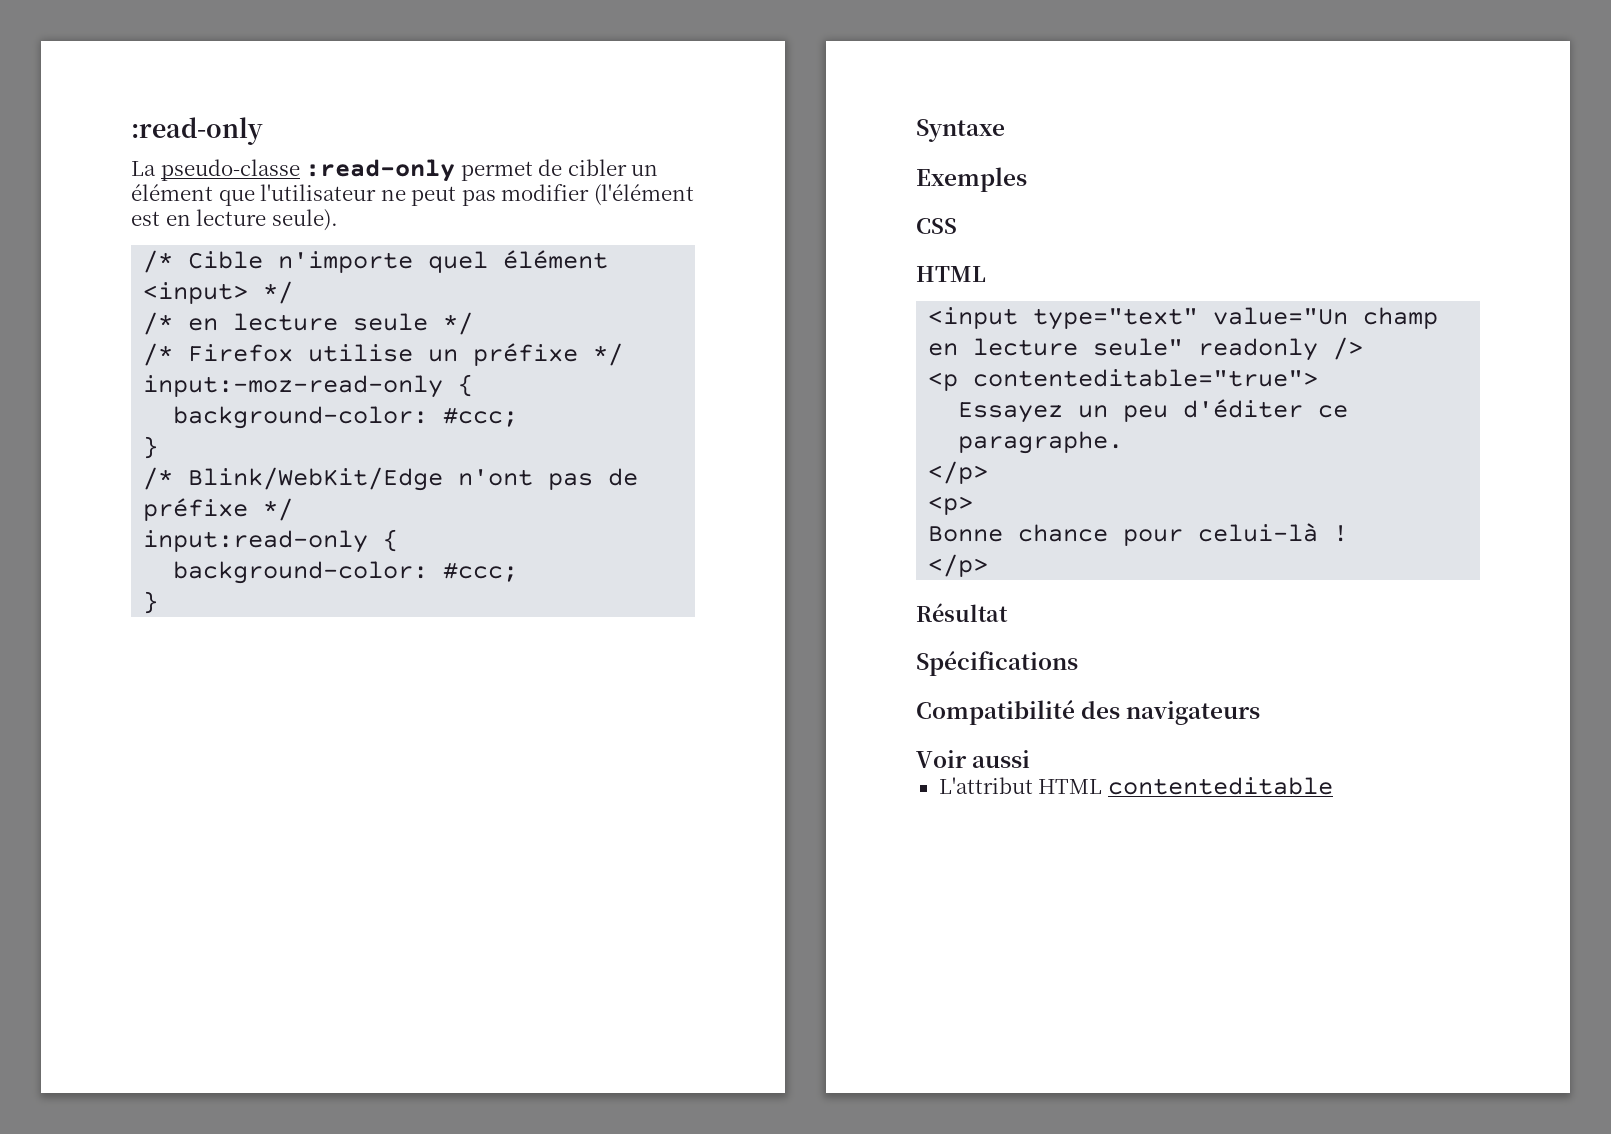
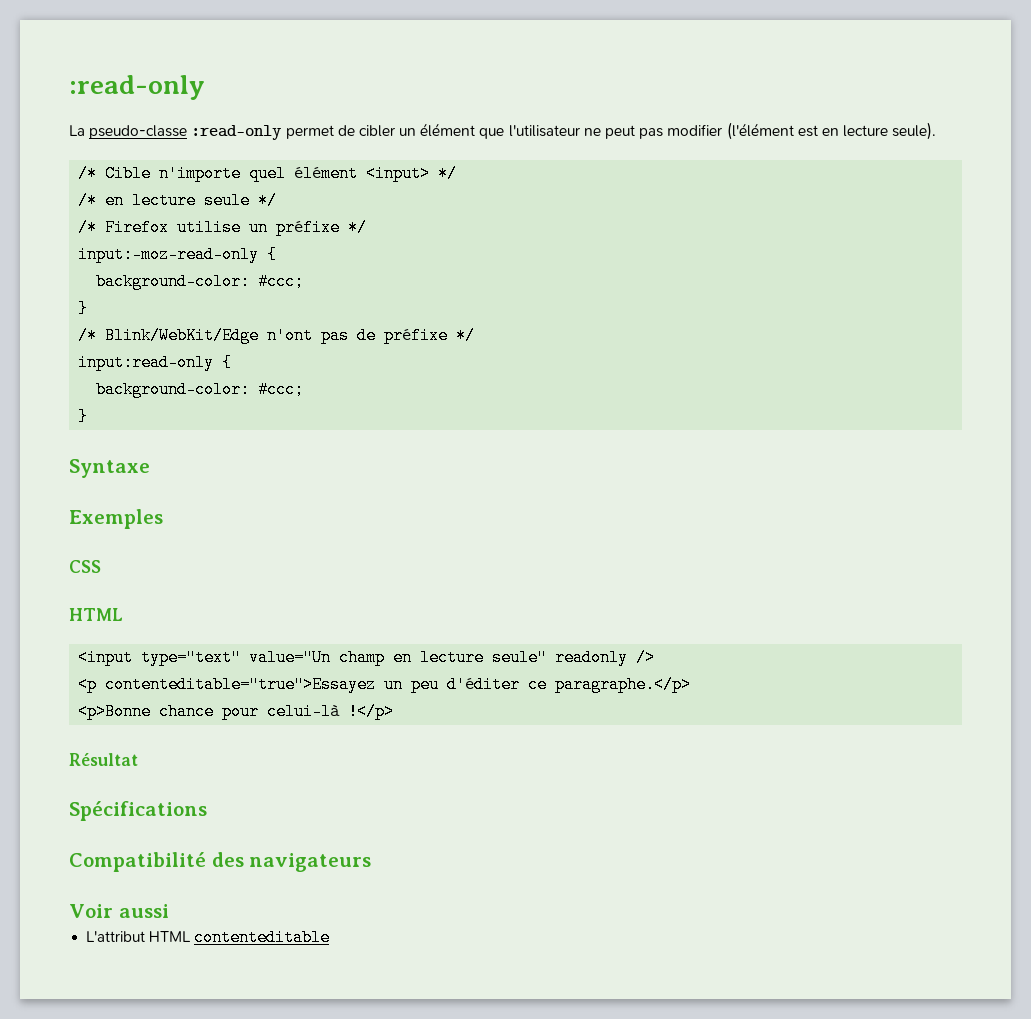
[973,369,1319,387] [958,402,1064,423] contenteditable="true"> // Essayez -> [105,676,377,693] contenteditable="true">Essayez
[958,431,1124,454] [928,461,989,484] [928,496,974,515] [928,526,1004,542] paragraphe. // </p> // <p> // Bonne -> [555,676,692,693] [78,703,152,720] paragraphe.</p> // <p>Bonne
[1333,525,1349,542] [928,554,989,577] ! // </p> -> [348,703,395,720] !</p>

